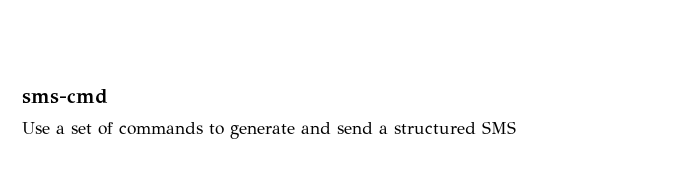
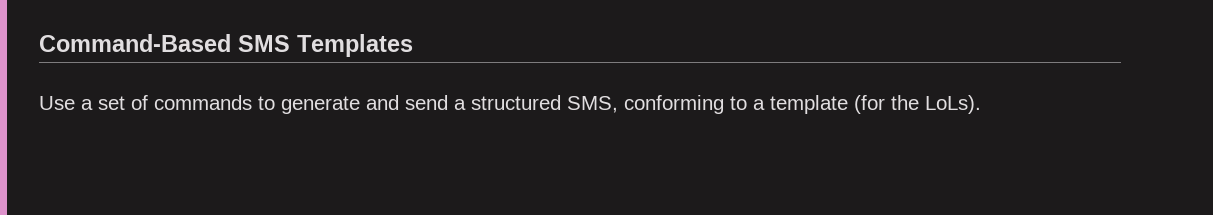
[22,89,108,104] sms-cmd -> [39,34,413,57] Command-Based SMS Templates
[482,121,516,134] SMS -> [567,95,981,114] SMS, conforming to a template (for the LoLs).

